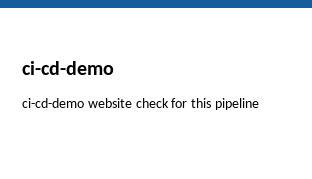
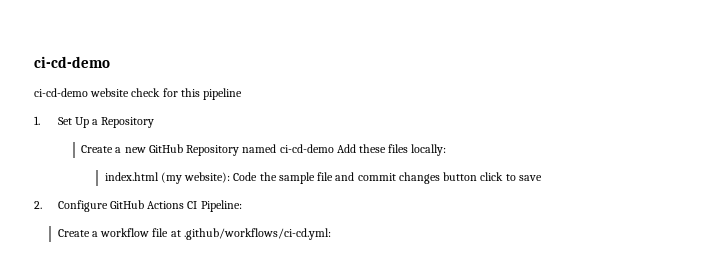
(259, 104) none -> [34,116,155,128] [81,144,447,156] [104,172,542,184] [34,200,242,212] [57,228,331,240] // 1. Set Up a Repository // Create a new GitHub Repository named ci-cd-demo Add these files locally: // index.html (my website): Code the sample file and commit changes button click to save // 2. Configure GitHub Actions CI Pipeline: // Create a workflow file at .github/workflows/ci-cd.yml:

